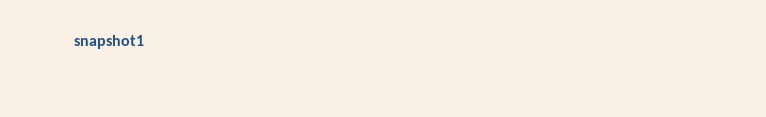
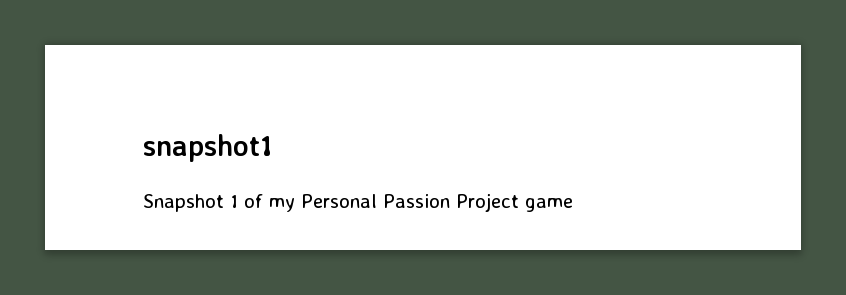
(144, 42) none -> [143,193,573,212] // Snapshot 1 of my Personal Passion Project game

